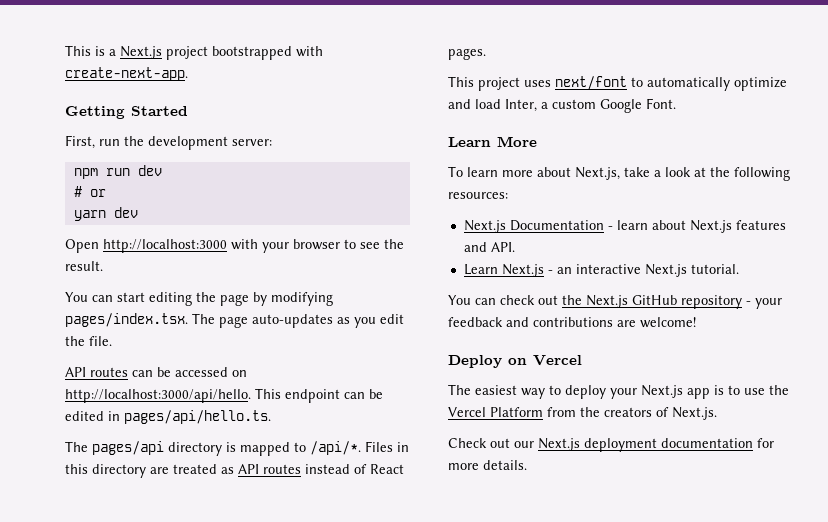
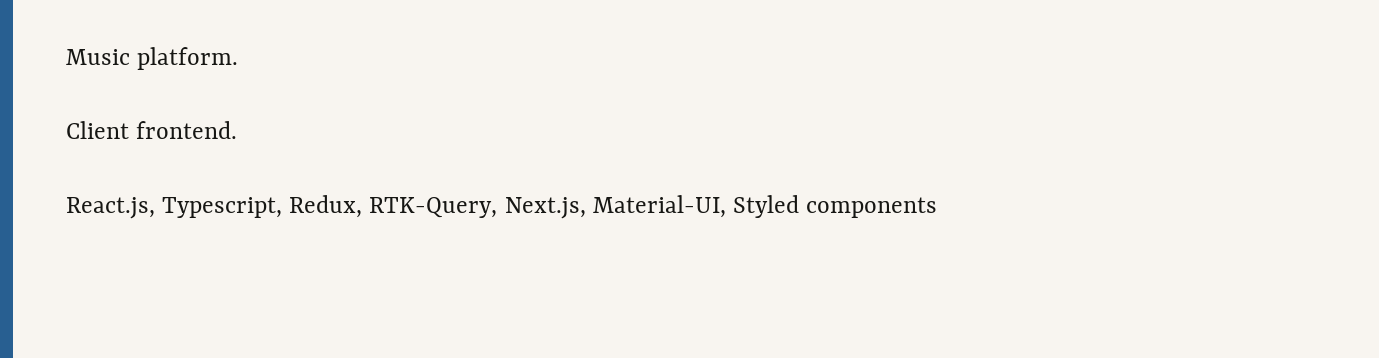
[65,45,323,60] [65,67,188,81] [65,106,188,119] [65,135,272,150] [73,165,162,179] [73,186,106,197] [73,207,138,221] [65,239,404,253] [65,261,103,271] [65,292,333,306] [65,313,404,328] [65,336,112,346] [65,367,247,377] [65,388,383,403] [65,410,271,424] [65,441,409,456] [65,464,404,478] [448,48,486,60] [448,76,787,91] [448,98,676,113] [448,136,537,147] [448,166,790,181] [448,192,508,199] [463,220,786,233] [463,242,515,252] [463,264,739,277] [448,295,782,309] [448,317,696,328] [448,355,582,368] [448,384,789,399] [448,407,717,420] [448,438,774,452] [448,460,527,470] This is a Next.js project bootstrapped with create-next-app. // Getting Started // First, run the development server: // npm run dev // # or // yarn dev // Open http://localhost:3000 with your browser to see the result. // You can start editing the page by modifying pages/index.tsx. The page auto-updates as you edit the file. // API routes can be accessed on http://localhost:3000/api/hello. This endpoint can be edited in pages/api/hello.ts. // The pages/api directory is mapped to /api/*. Files in this directory are treated as API routes instead of React pages. // This project uses next/font to automatically optimize and load Inter, a custom Google Font. // Learn More // To learn more about Next.js, take a look at the following resources: // Next.js Documentation - learn about Next.js features and API. // Learn Next.js - an interactive Next.js tutorial. // You can check out the Next.js GitHub repository - your feedback and contributions are welcome! // Deploy on Vercel // The easiest way to deploy your Next.js app is to use the Vercel Platform from the creators of Next.js. // Check out our Next.js deployment documentation for more details. -> [66,47,239,70] [66,121,238,139] [66,195,938,219] Music platform. // Client frontend. // React.js, Typescript, Redux, RTK-Query, Next.js, Material-UI, Styled components

